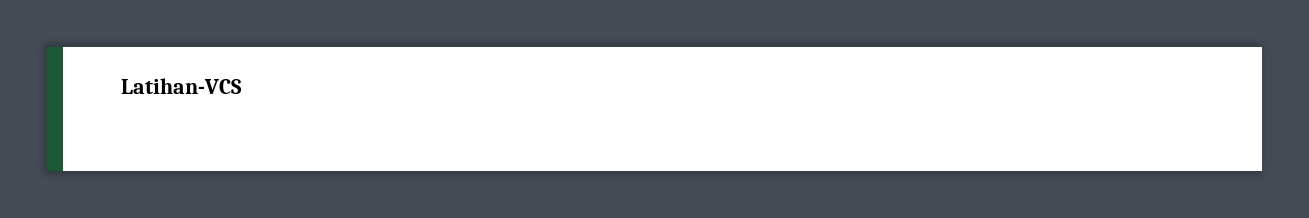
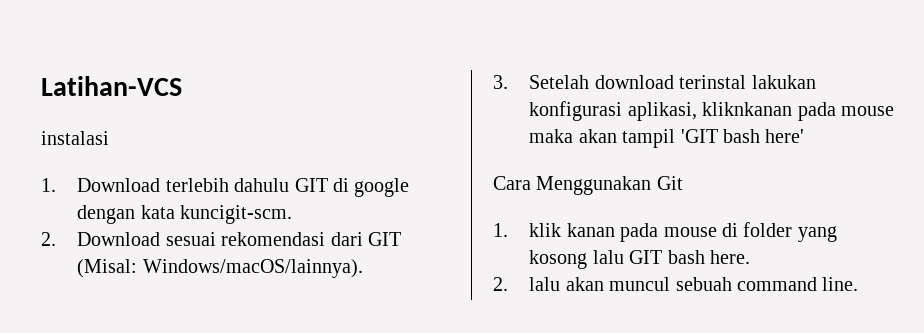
(242, 86) none -> [41,131,109,145] [41,178,410,197] [77,205,293,224] [41,232,402,246] [77,259,363,278] [493,75,816,89] [529,101,895,121] [529,129,805,148] [493,176,683,195] [493,222,837,242] [529,250,751,269] [493,277,859,291] // instalasi // 1. Download terlebih dahulu GIT di google dengan kata kuncigit-scm. // 2. Download sesuai rekomendasi dari GIT (Misal: Windows/macOS/lainnya). // 3. Setelah download terinstal lakukan konfigurasi aplikasi, kliknkanan pada mouse maka akan tampil 'GIT bash here' // Cara Menggunakan Git // 1. klik kanan pada mouse di folder yang kosong lalu GIT bash here. // 2. lalu akan muncul sebuah command line.

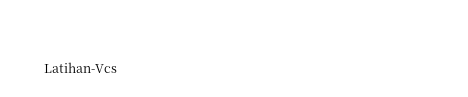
[41,76,182,96] [41,131,109,145] [41,178,410,197] [77,205,293,224] [41,232,402,246] [77,259,363,278] [493,75,816,89] [529,101,895,121] [529,129,805,148] [493,176,683,195] [493,222,837,242] [529,250,751,269] [493,277,859,291] Latihan-VCS // instalasi // 1. Download terlebih dahulu GIT di google dengan kata kuncigit-scm. // 2. Download sesuai rekomendasi dari GIT (Misal: Windows/macOS/lainnya). // 3. Setelah download terinstal lakukan konfigurasi aplikasi, kliknkanan pada mouse maka akan tampil 'GIT bash here' // Cara Menggunakan Git // 1. klik kanan pada mouse di folder yang kosong lalu GIT bash here. // 2. lalu akan muncul sebuah command line. -> [44,62,117,73] Latihan-Vcs

